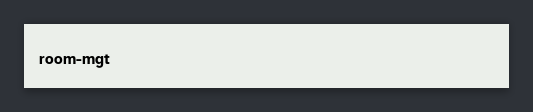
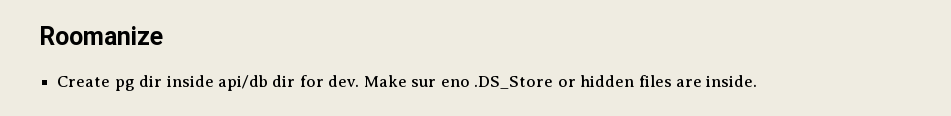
[39,54,110,68] room-mgt -> [39,26,163,45] [57,75,758,91] Roomanize // Create pg dir inside api/db dir for dev. Make sur eno .DS_Store or hidden files are inside.

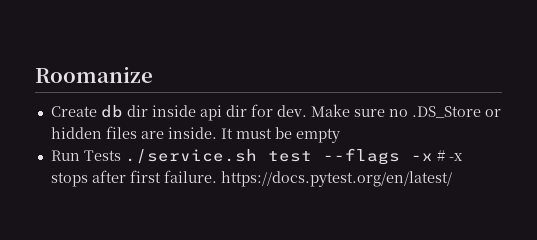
[114,79,135,91] pg -> [100,105,123,118] db
[217,75,268,91] api/db -> [199,105,222,121] api
[411,79,470,87] sur eno -> [353,109,408,117] sure no
(758, 81) none -> [220,127,340,143] [50,148,463,165] [50,170,452,187] It must be empty // Run Tests ./service.sh test --flags -x # -x stops after first failure. https://docs.pytest.org/en/latest/

